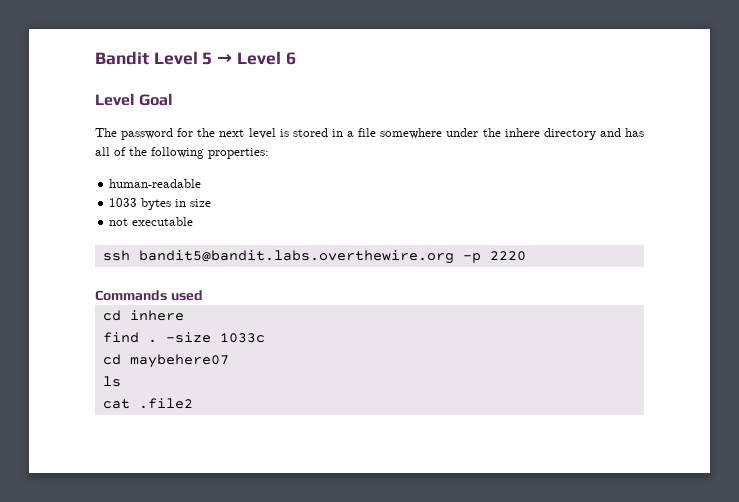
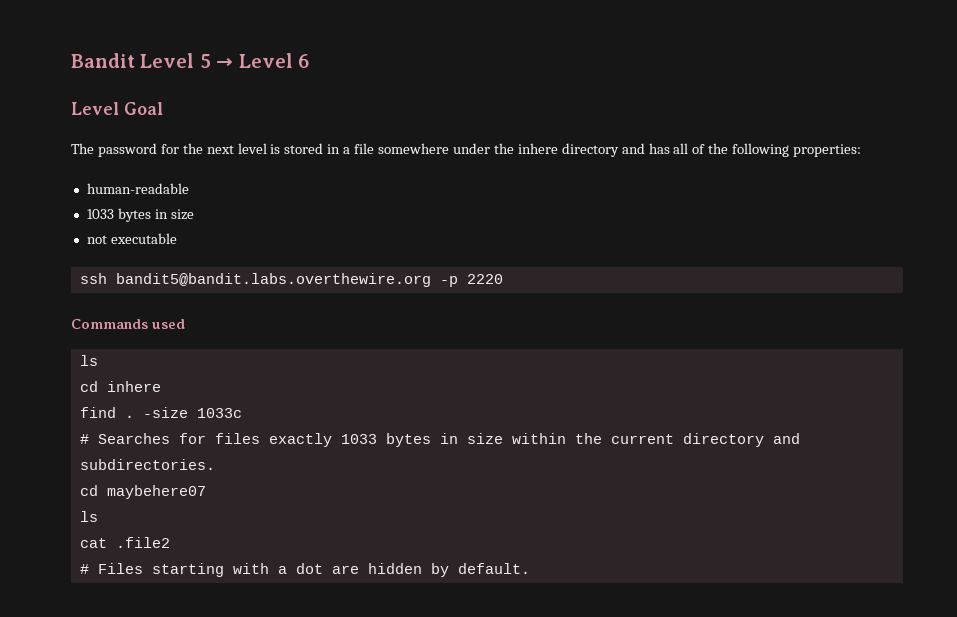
(203, 295) none -> [79,355,98,366] // ls
(265, 338) none -> [79,433,800,447] [79,459,215,470] // # Searches for files exactly 1033 bytes in size within the current directory and subdirectories.
(193, 403) none -> [79,563,530,577] // # Files starting with a dot are hidden by default.

